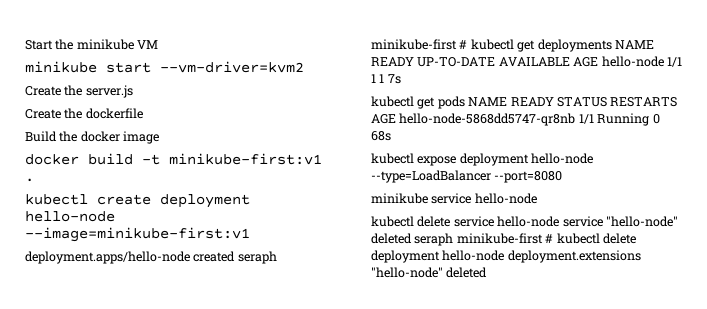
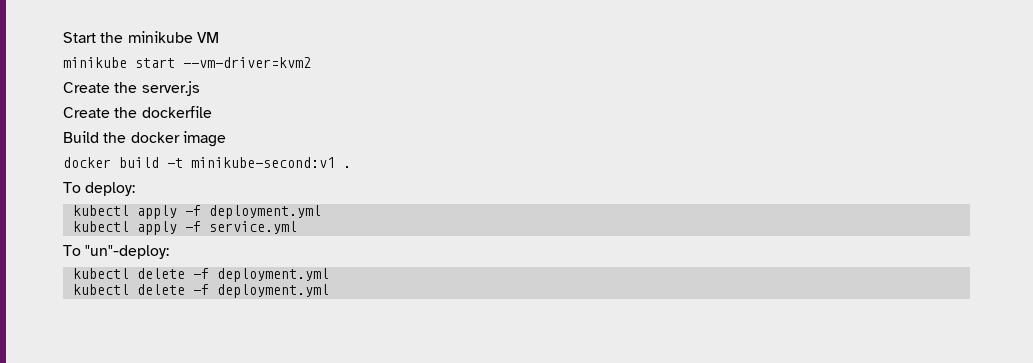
[169,153,322,165] minikube-first:v1 -> [191,157,335,168] minikube-second:v1
[25,194,250,208] [25,211,115,222] [25,227,250,242] [25,251,277,264] [371,39,654,52] [371,56,682,67] [371,74,401,84] [371,96,678,109] [371,113,660,126] [371,131,391,141] [371,153,594,166] [371,170,563,183] [371,193,537,204] [371,216,678,227] [371,233,636,246] [371,250,641,263] [371,267,488,278] kubectl create deployment hello-node --image=minikube-first:v1 // deployment.apps/hello-node created seraph minikube-first # kubectl get deployments NAME READY UP-TO-DATE AVAILABLE AGE hello-node 1/1 1 1 7s // kubectl get pods NAME READY STATUS RESTARTS AGE hello-node-5868dd5747-qr8nb 1/1 Running 0 68s // kubectl expose deployment hello-node --type=LoadBalancer --port=8080 // minikube service hello-node // kubectl delete service hello-node service "hello-node" deleted seraph minikube-first # kubectl delete deployment hello-node deployment.extensions "hello-node" deleted -> [63,182,136,196] [72,205,321,219] [72,221,297,235] [63,245,170,259] [72,268,329,282] [72,284,329,298] To deploy: // kubectl apply -f deployment.yml // kubectl apply -f service.yml // To "un"-deploy: // kubectl delete -f deployment.yml // kubectl delete -f deployment.yml

